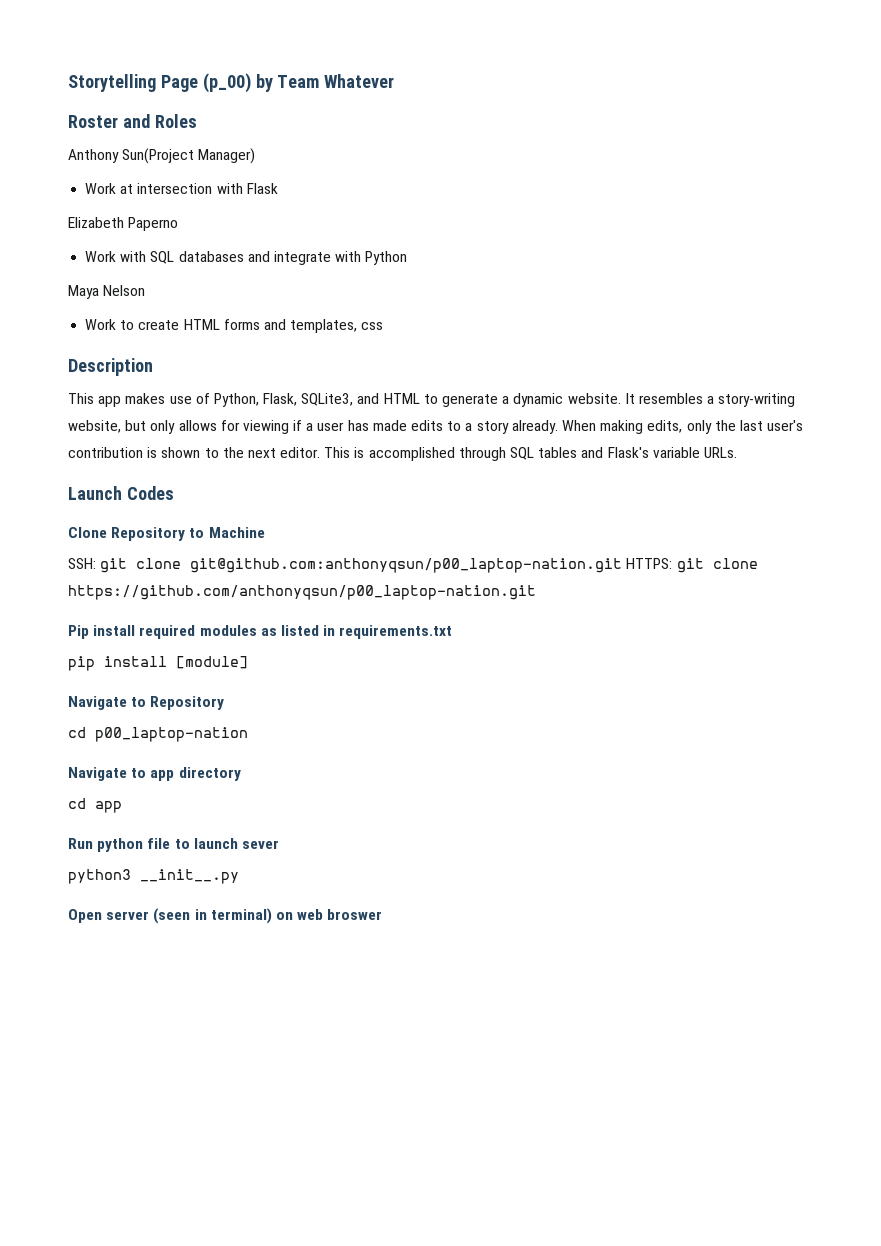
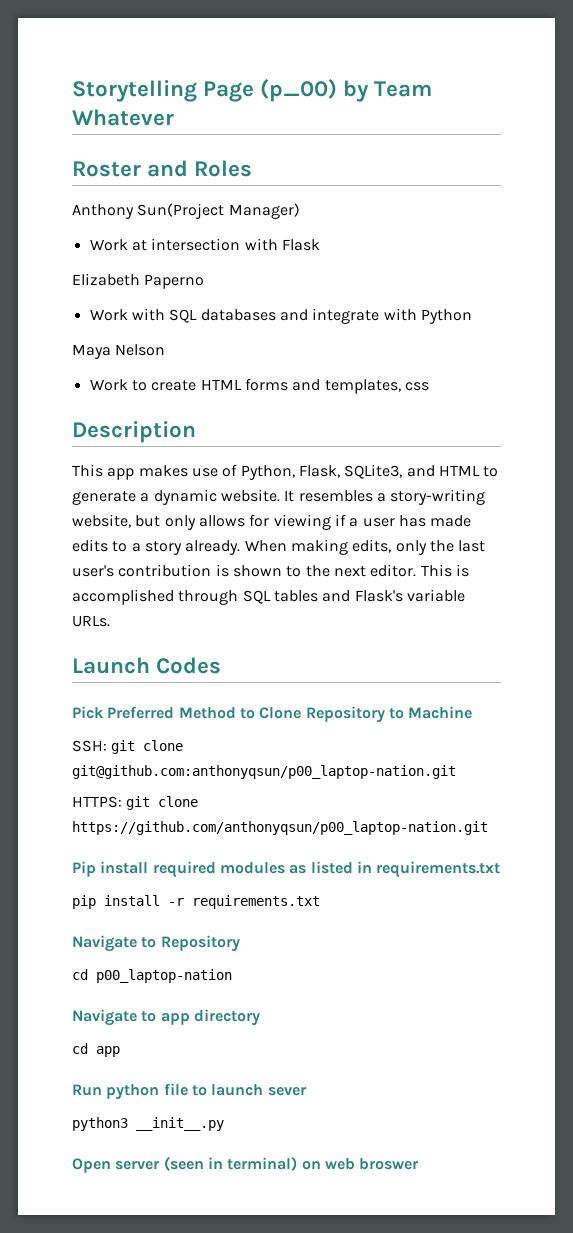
(174, 493) none -> [72,706,255,719] Pick Preferred Method to
(623, 565) none -> (456, 772) //
[176,656,248,669] [module] -> [168,895,320,909] -r requirements.txt

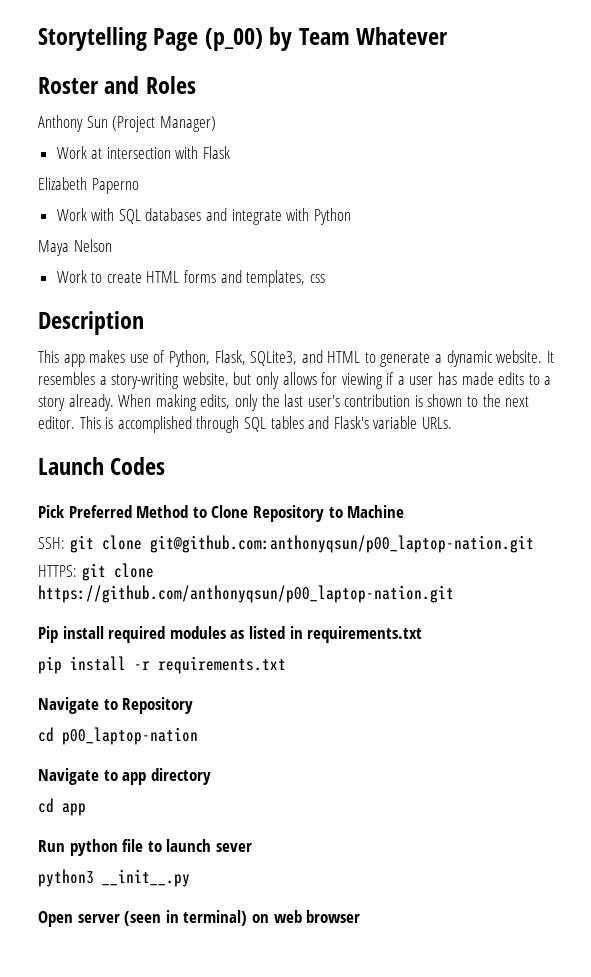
[137,203,225,219] Sun(Project -> [86,116,156,132] Sun (Project
[359,1158,420,1170] broswer -> [306,910,361,923] browser

